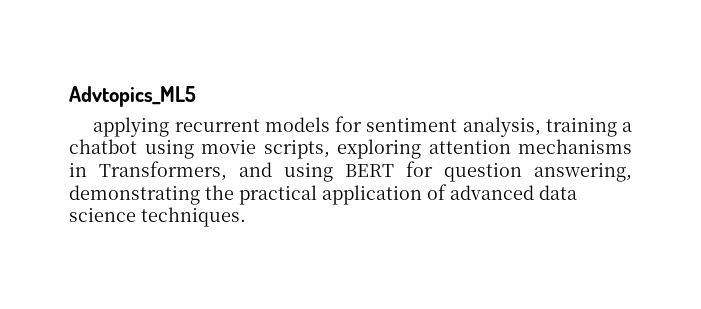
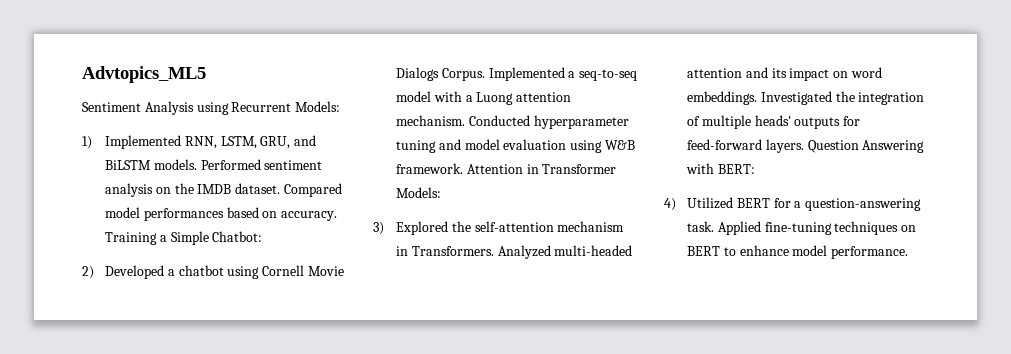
[93,116,632,137] [69,139,632,159] [69,161,632,182] [69,184,577,205] [69,207,246,227] applying recurrent models for sentiment analysis, training a chatbot using movie scripts, exploring attention mechanisms in Transformers, and using BERT for question answering, demonstrating the practical application of advanced data science techniques. -> [82,101,341,115] [82,135,317,149] [105,159,323,170] [105,183,342,197] [105,207,338,221] [105,231,263,245] [82,265,344,279] [396,67,638,81] [396,91,572,105] [396,115,629,129] [396,139,635,153] [396,163,617,174] [396,187,442,198] [373,221,625,235] [396,245,633,259] [687,67,882,81] [687,91,925,105] [687,115,861,129] [687,139,925,153] [686,163,755,174] [664,197,922,211] [687,221,917,235] [687,245,909,259] Sentiment Analysis using Recurrent Models: // 1) Implemented RNN, LSTM, GRU, and BiLSTM models. Performed sentiment analysis on the IMDB dataset. Compared model performances based on accuracy. Training a Simple Chatbot: // 2) Developed a chatbot using Cornell Movie Dialogs Corpus. Implemented a seq-to-seq model with a Luong attention mechanism. Conducted hyperparameter tuning and model evaluation using W&B framework. Attention in Transformer Models: // 3) Explored the self-attention mechanism in Transformers. Analyzed multi-headed attention and its impact on word embeddings. Investigated the integration of multiple heads' outputs for feed-forward layers. Question Answering with BERT: // 4) Utilized BERT for a question-answering task. Applied fine-tuning techniques on BERT to enhance model performance.

